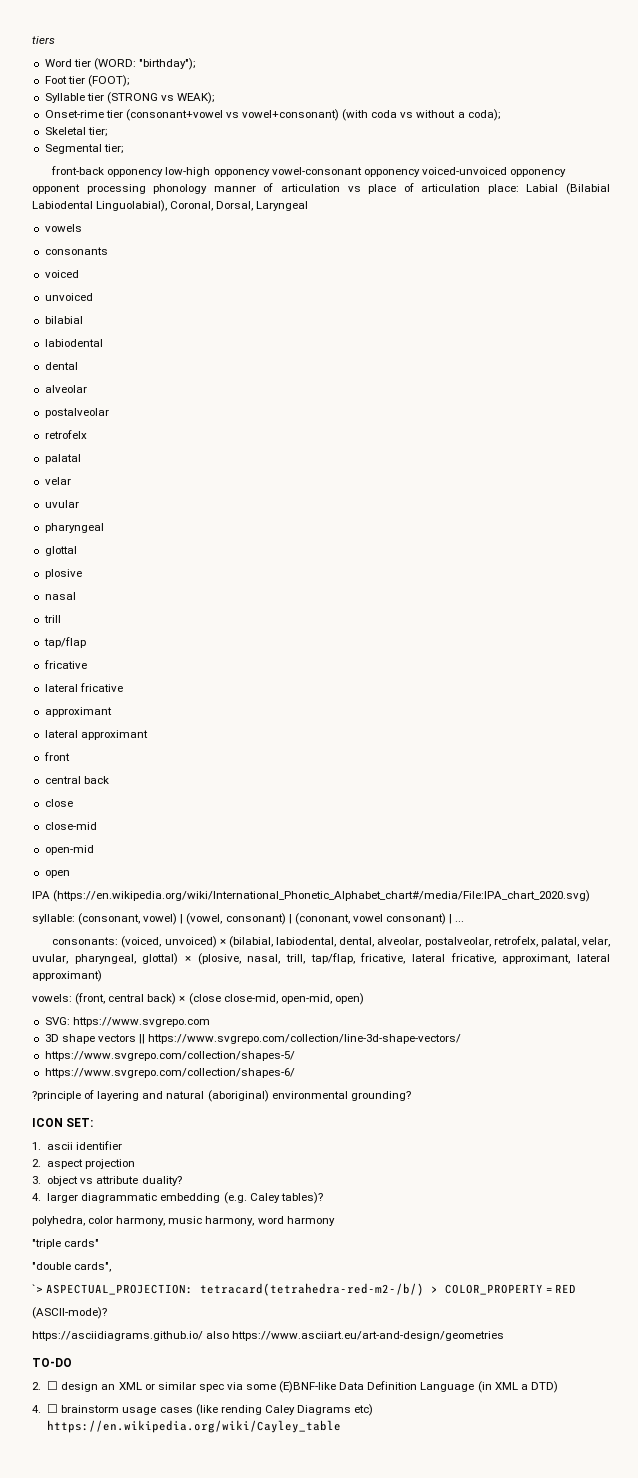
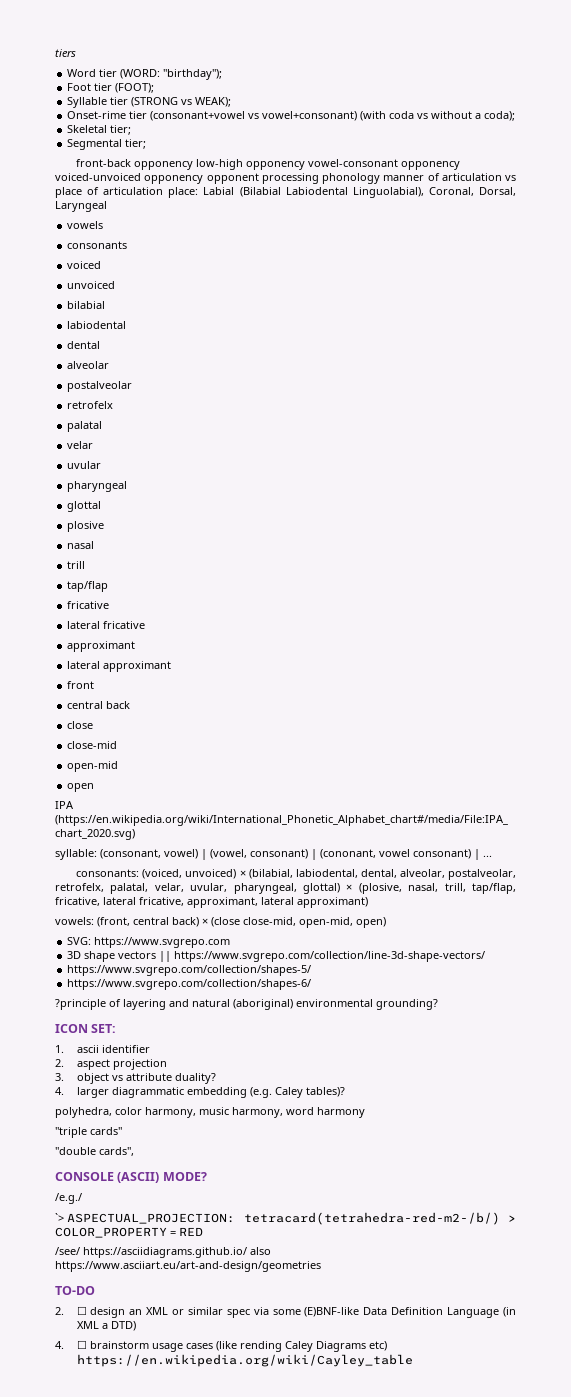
(112, 1267) none -> [55,1172,207,1183] [55,1193,82,1204] // CONSOLE (ASCII) MODE? // /e.g./
[32,1307,107,1319] (ASCII-mode)? // -> [55,1247,80,1255] /see/

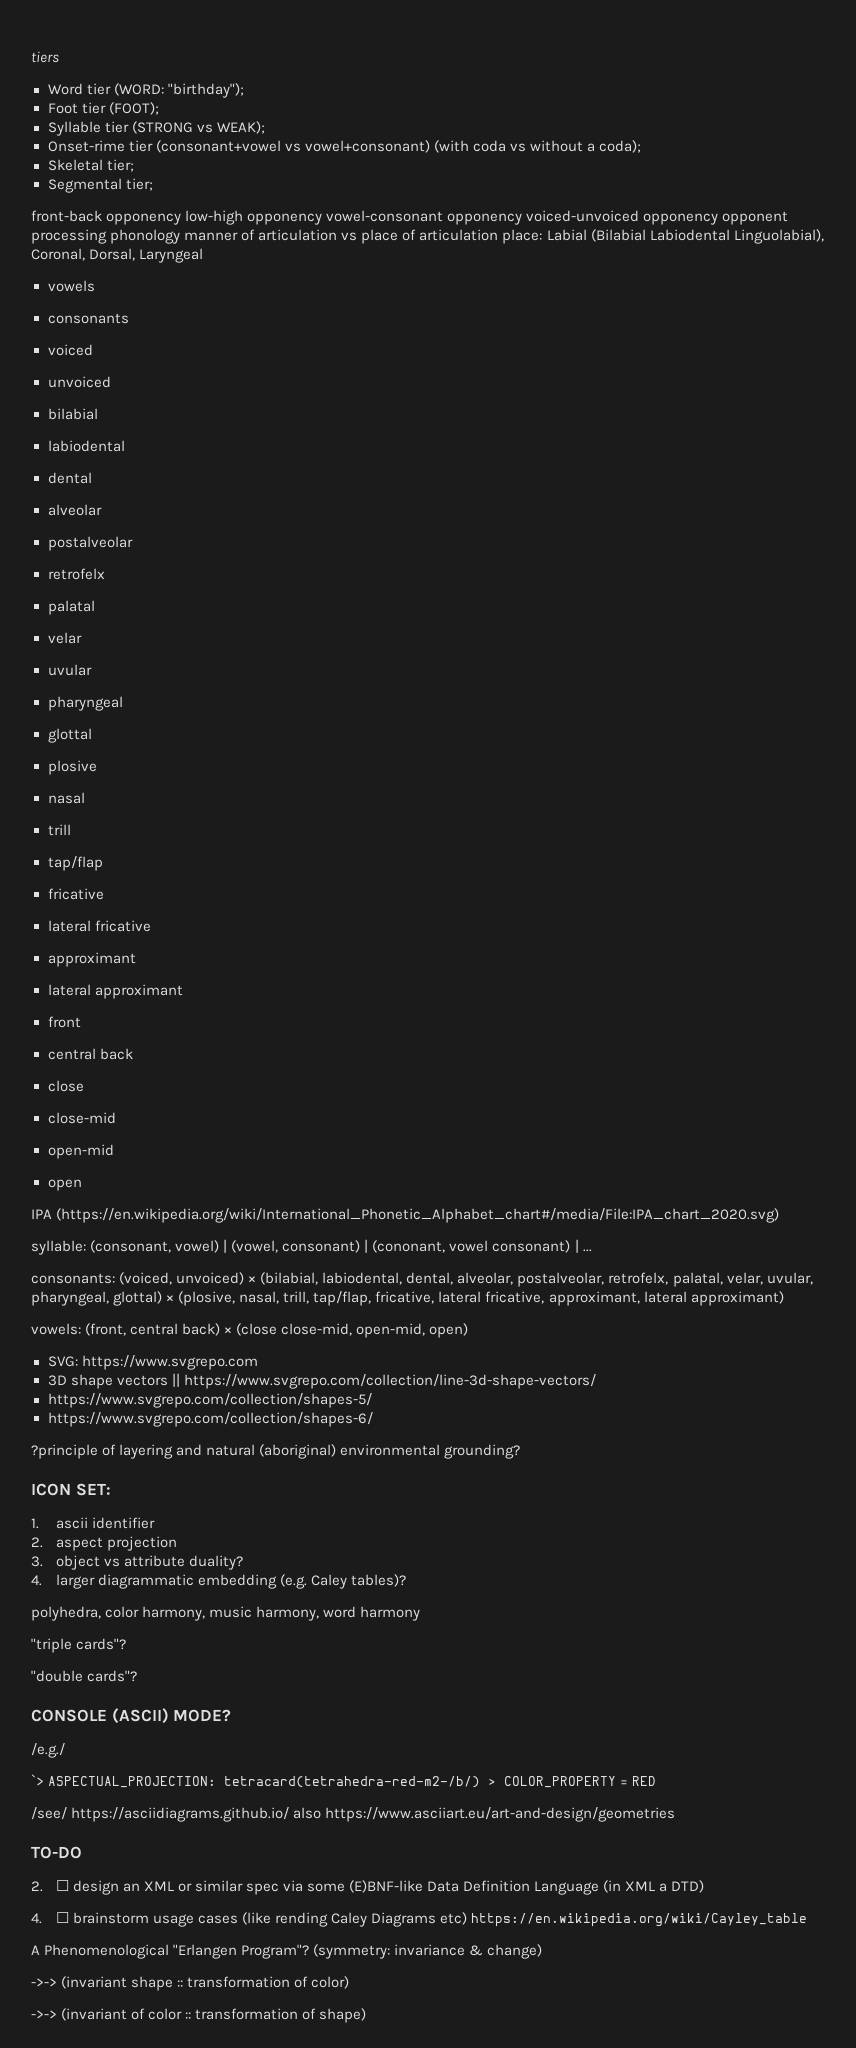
[90,1127,122,1135] cards" -> [76,1638,127,1650] cards"?
[99,1147,134,1156] cards", -> [87,1670,138,1682] cards"?
(413, 1360) none -> [31,1944,543,1959] [31,1976,350,1991] [31,2008,367,2023] // A Phenomenological "Erlangen Program"? (symmetry: invariance & change) // ->-> (invariant shape :: transformation of color) // ->-> (invariant of color :: transformation of shape)

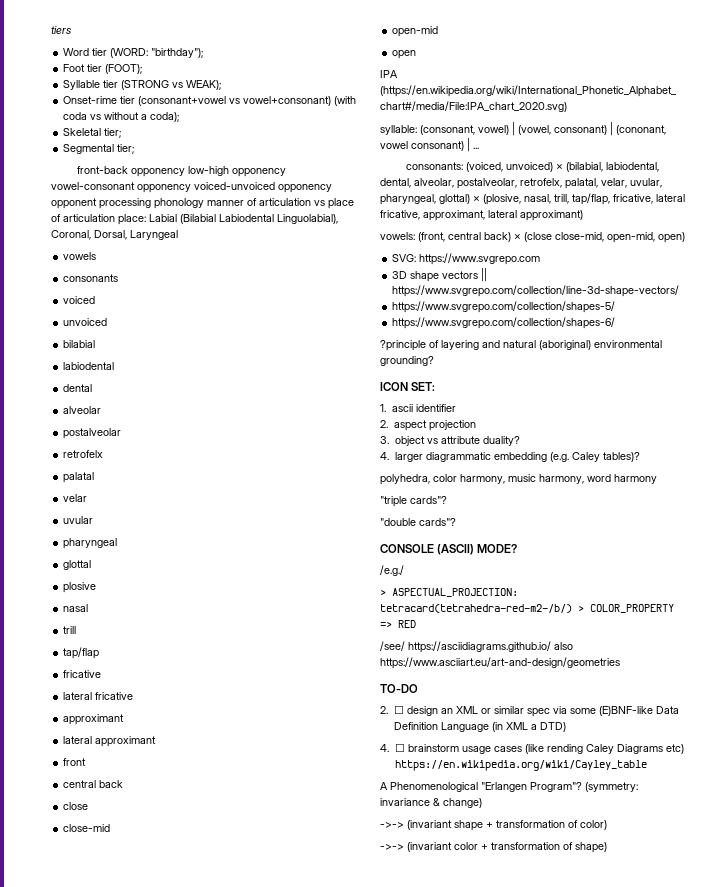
[31,1774,44,1786] `> -> [380,589,386,596] >
[620,1780,629,1786] = -> [380,621,392,628] =>
[177,1980,184,1987] :: -> [486,822,493,828] +
[131,2008,192,2020] of color :: -> [454,842,488,850] color +

